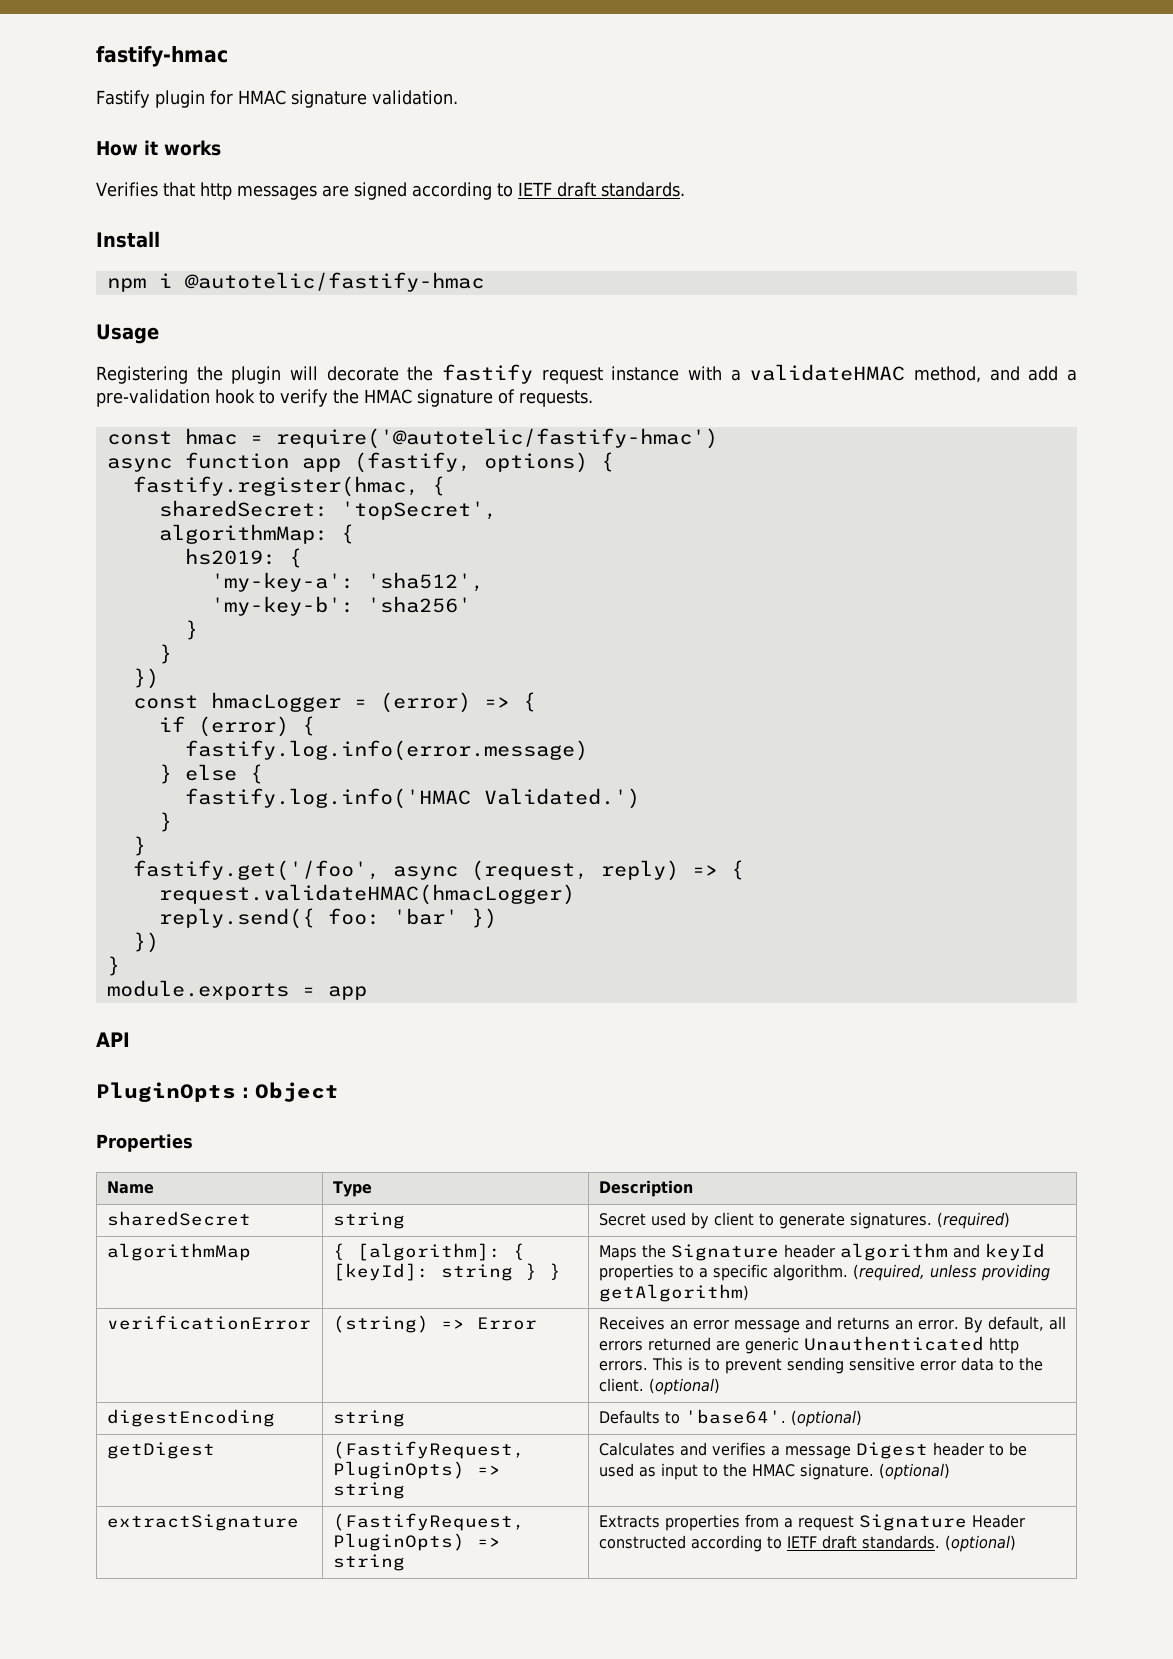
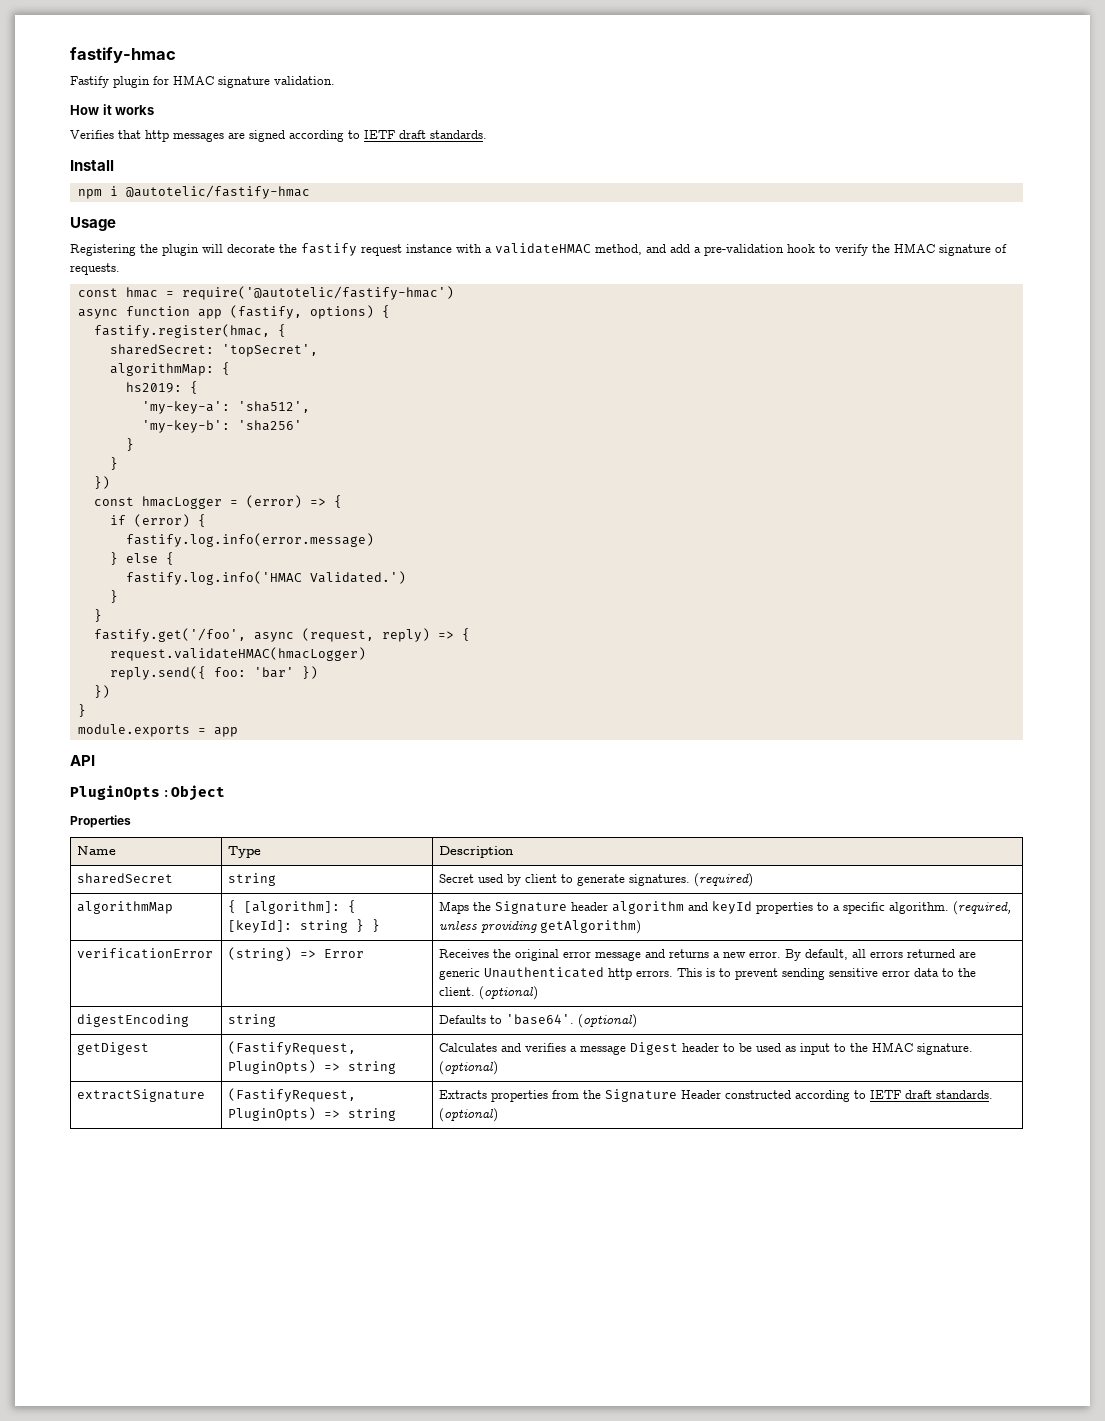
[669,1320,688,1330] an -> [493,949,560,961] the original
[894,1320,913,1330] an -> [713,952,747,958] a new
[783,1515,854,1531] a request -> [583,1090,602,1099] the

